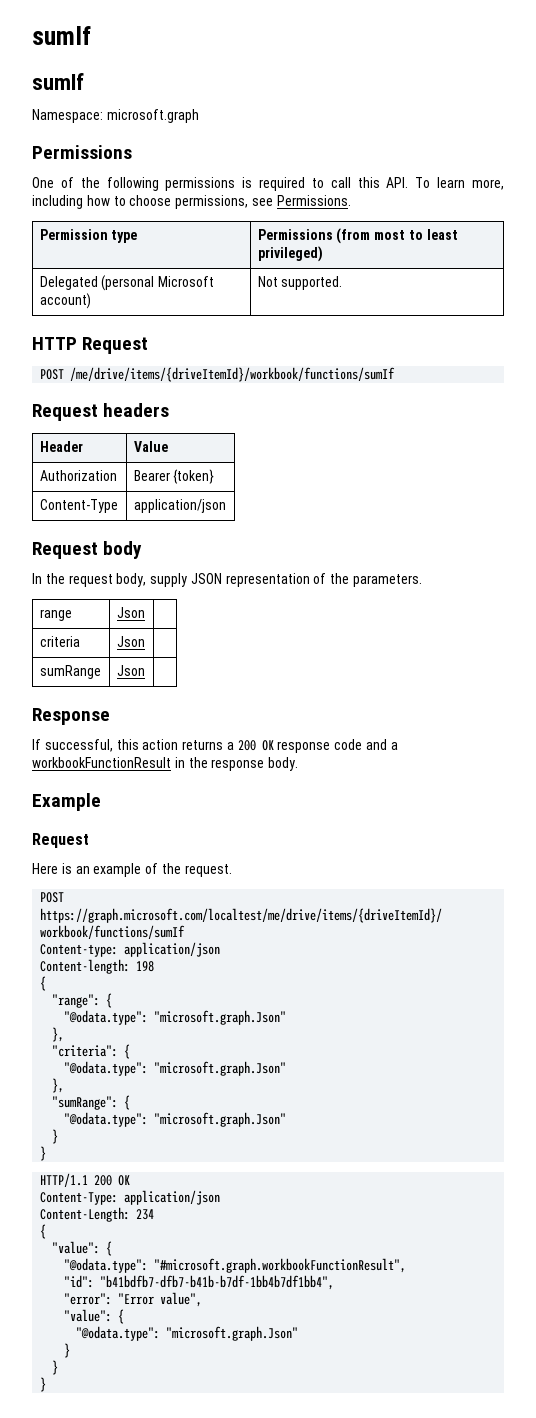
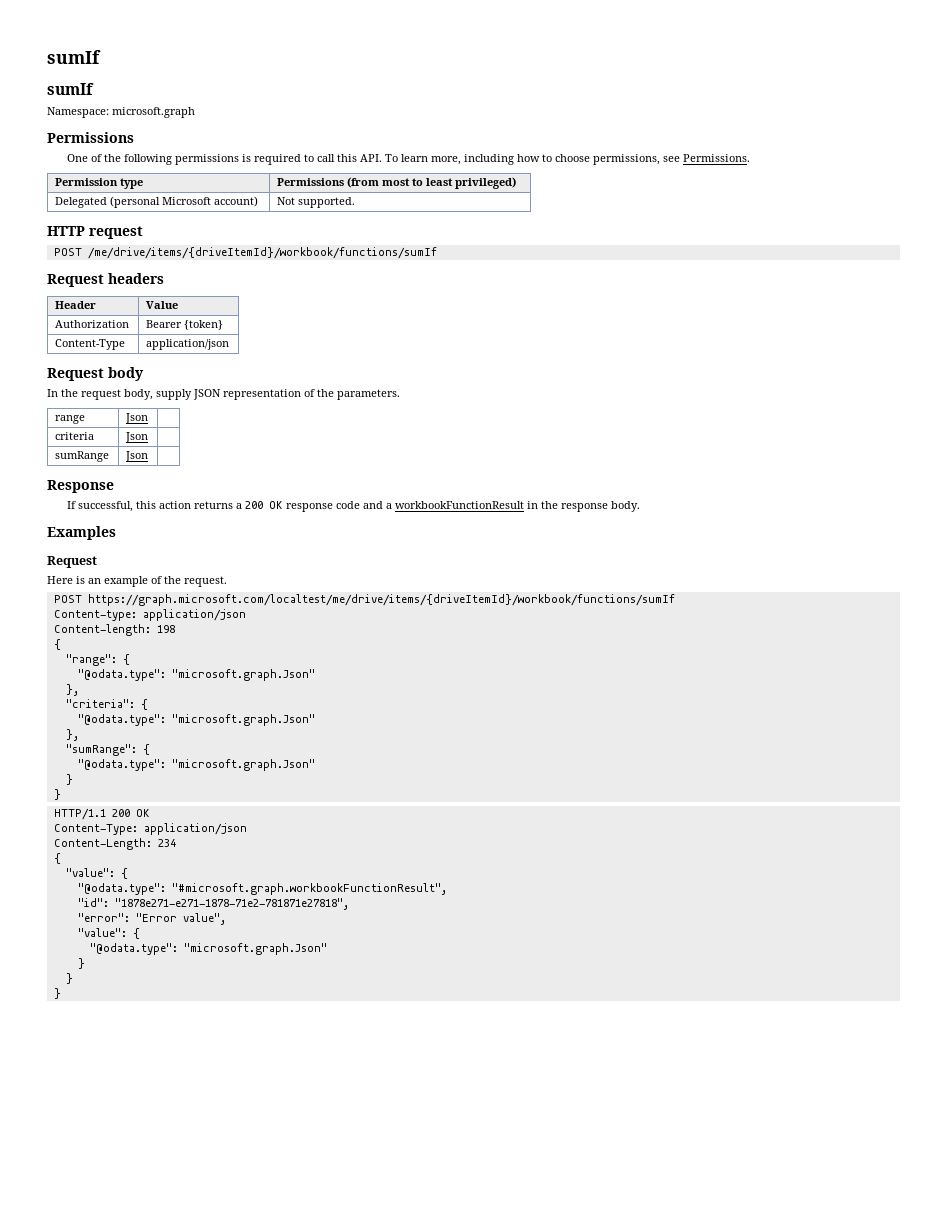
[82,337,149,354] Request -> [89,226,143,239] request
[32,793,101,811] Example -> [47,526,116,540] Examples
[100,1275,335,1290] "b41bdfb7-dfb7-b41b-b7df-1bb4b7df1bb4", -> [114,898,349,910] "1878e271-e271-1878-71e2-781871e27818",

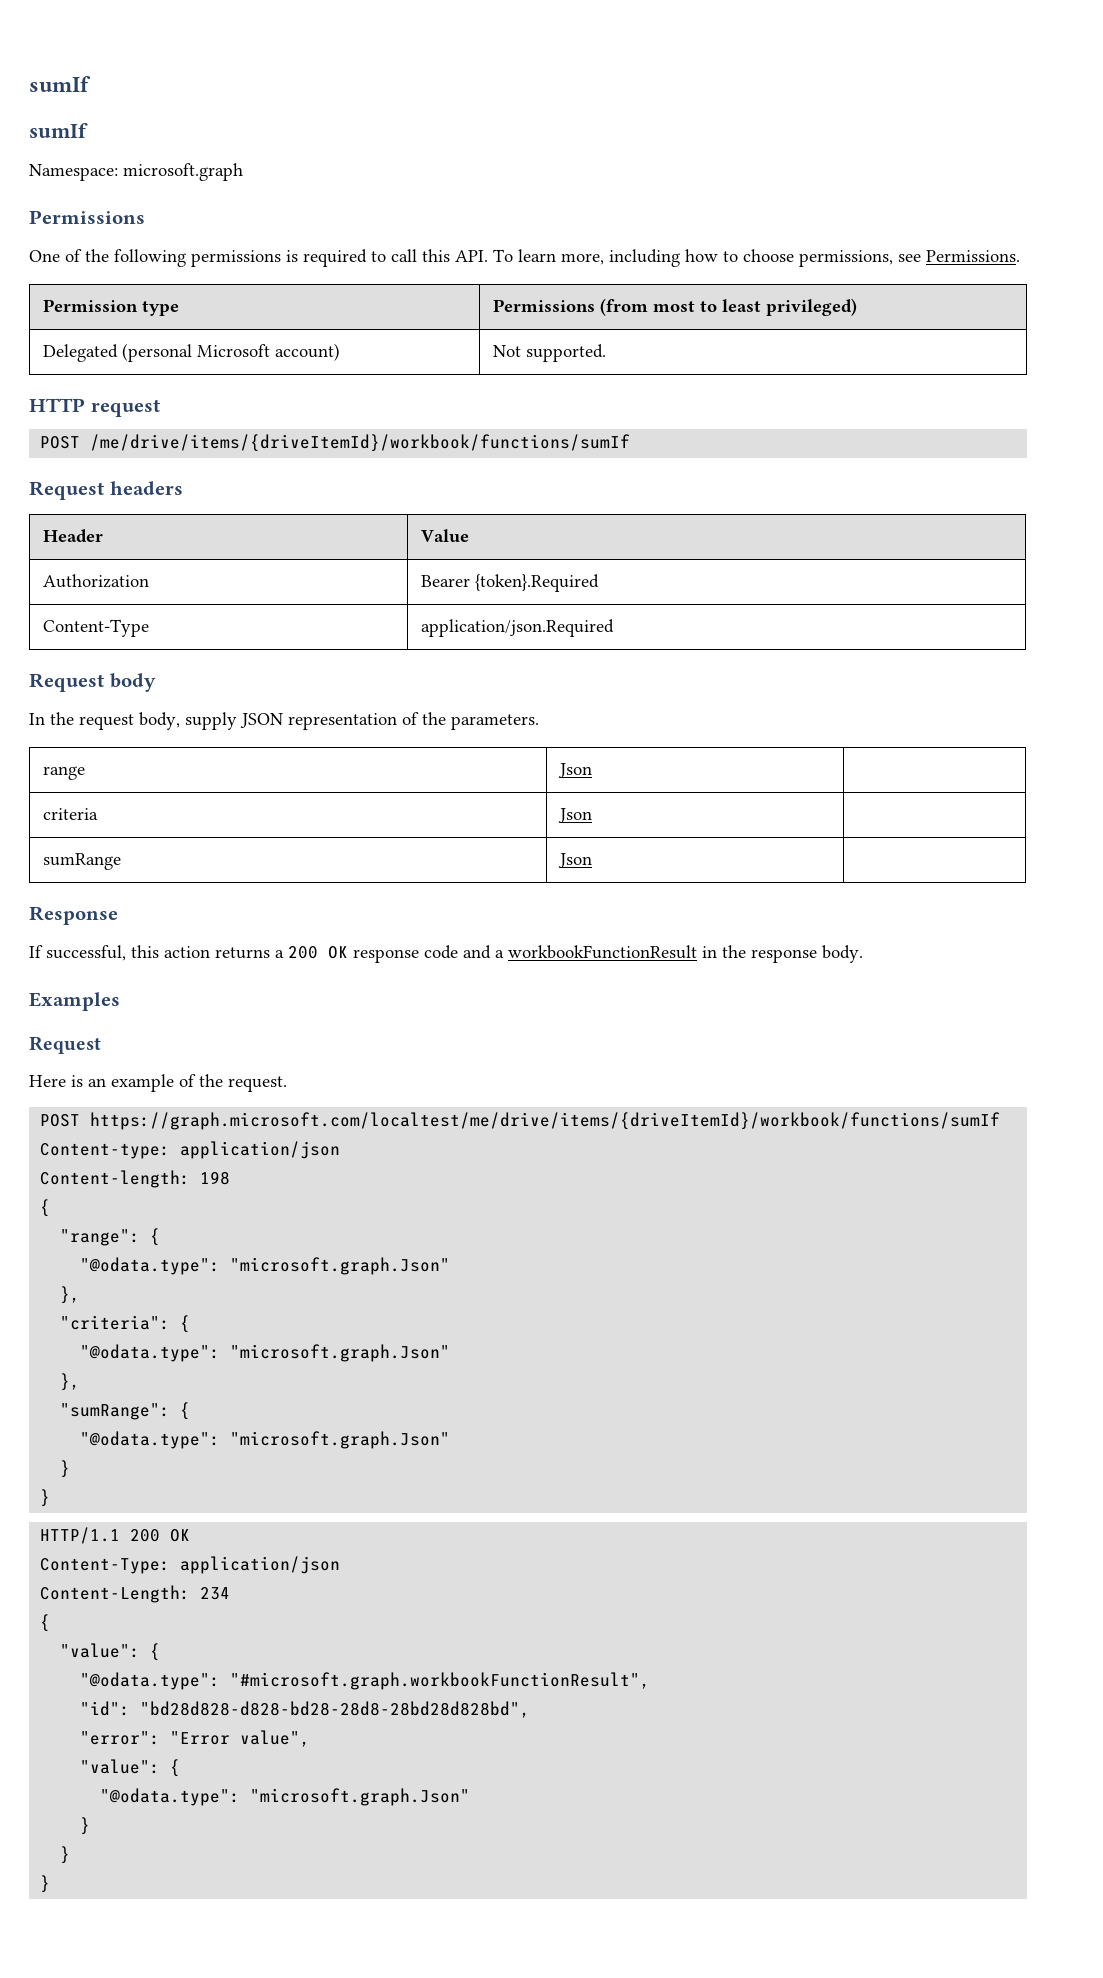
[184,320,224,330] {token} -> [475,574,600,592] {token}.Required
[146,339,230,350] application/json -> [421,619,615,637] application/json.Required
[114,898,349,910] "1878e271-e271-1878-71e2-781871e27818", -> [140,1701,531,1718] "bd28d828-d828-bd28-28d8-28bd28d828bd",

